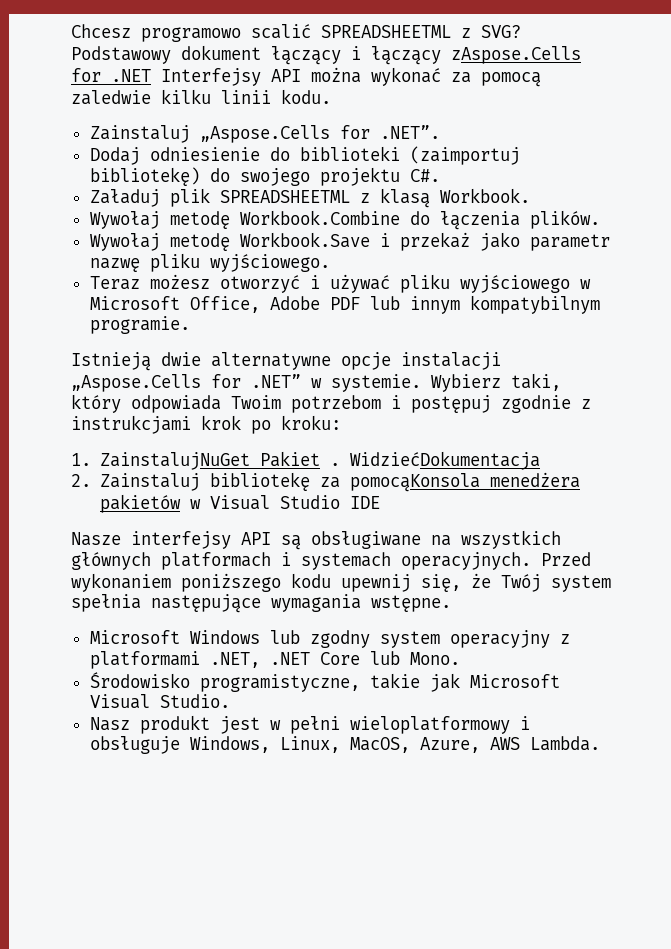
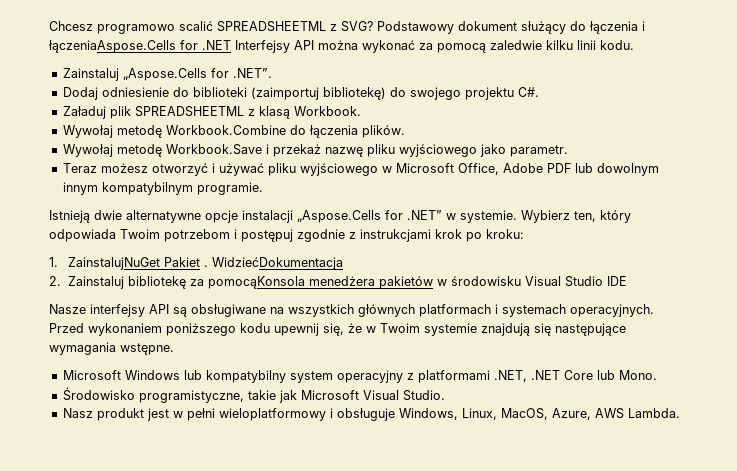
[271,46,581,65] łączący i łączący zAspose.Cells -> [521,21,645,34] [48,40,176,53] służący do łączenia i łączeniaAspose.Cells
[479,232,610,251] [89,253,330,272] jako parametr nazwę pliku wyjściowego. -> [324,144,568,157] nazwę pliku wyjściowego jako parametr.
(400, 303) none -> [596,163,659,176] dowolnym
[511,373,561,391] taki, -> [574,211,596,222] ten,
(201, 504) none -> [451,276,522,286] środowisku
[501,574,611,592] [71,594,141,612] Twój system spełnia -> [366,323,551,336] w Twoim systemie znajdują się
[309,630,370,648] zgodny -> [205,370,286,383] kompatybilny

